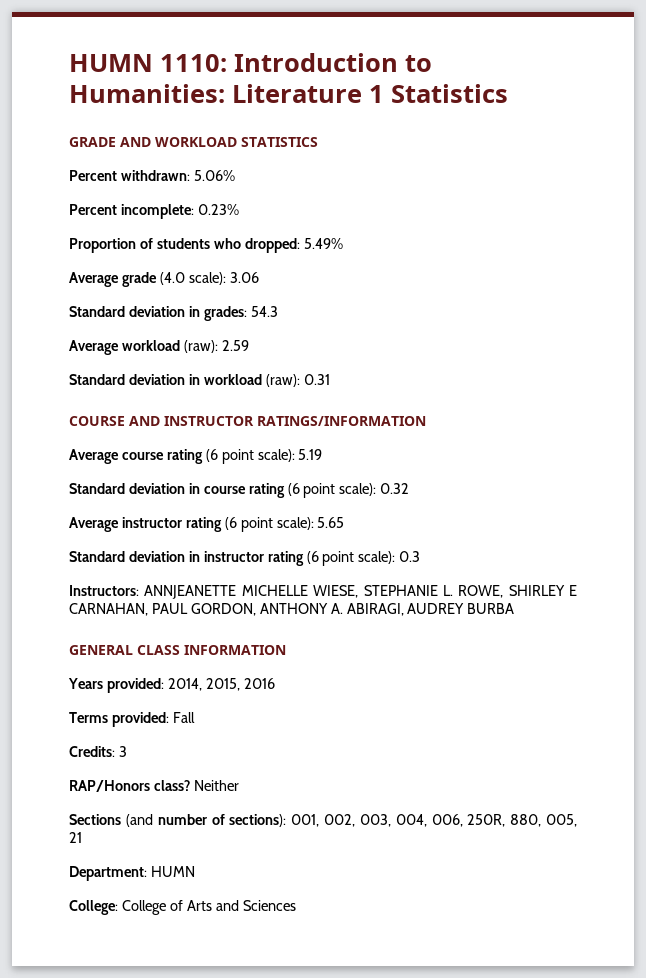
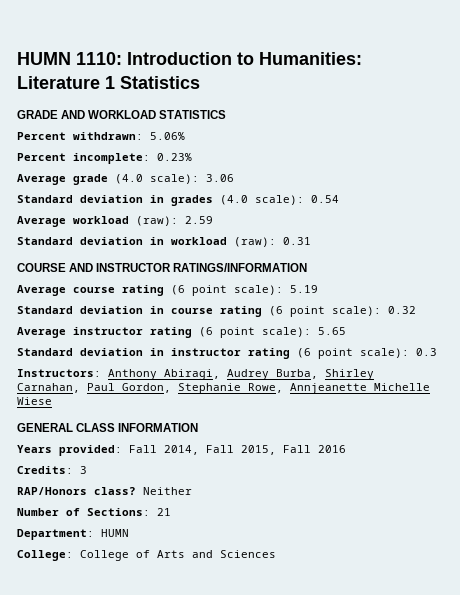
[69,238,343,253] // Proportion of students who dropped: 5.49% -> (192, 157) none
[203,306,278,321] grades: 54.3 -> [171,195,339,206] grades (4.0 scale): 0.54
[144,585,577,599] [69,603,515,616] ANNJEANETTE MICHELLE WIESE, STEPHANIE L. ROWE, SHIRLEY E CARNAHAN, PAUL GORDON, ANTHONY A. ABIRAGI, AUDREY BURBA -> [108,369,374,380] [17,383,430,394] [17,397,52,405] Anthony Abiragi, Audrey Burba, Shirley Carnahan, Paul Gordon, Stephanie Rowe, Annjeanette Michelle Wiese
[167,678,275,691] [69,712,195,727] 2014, 2015, 2016 // Terms provided: Fall -> [129,445,346,455] Fall 2014, Fall 2015, Fall 2016
[69,814,577,827] Sections (and number of sections): 001, 002, 003, 004, 006, 250R, 880, 005, -> [17,508,150,516] Number of Sections:

